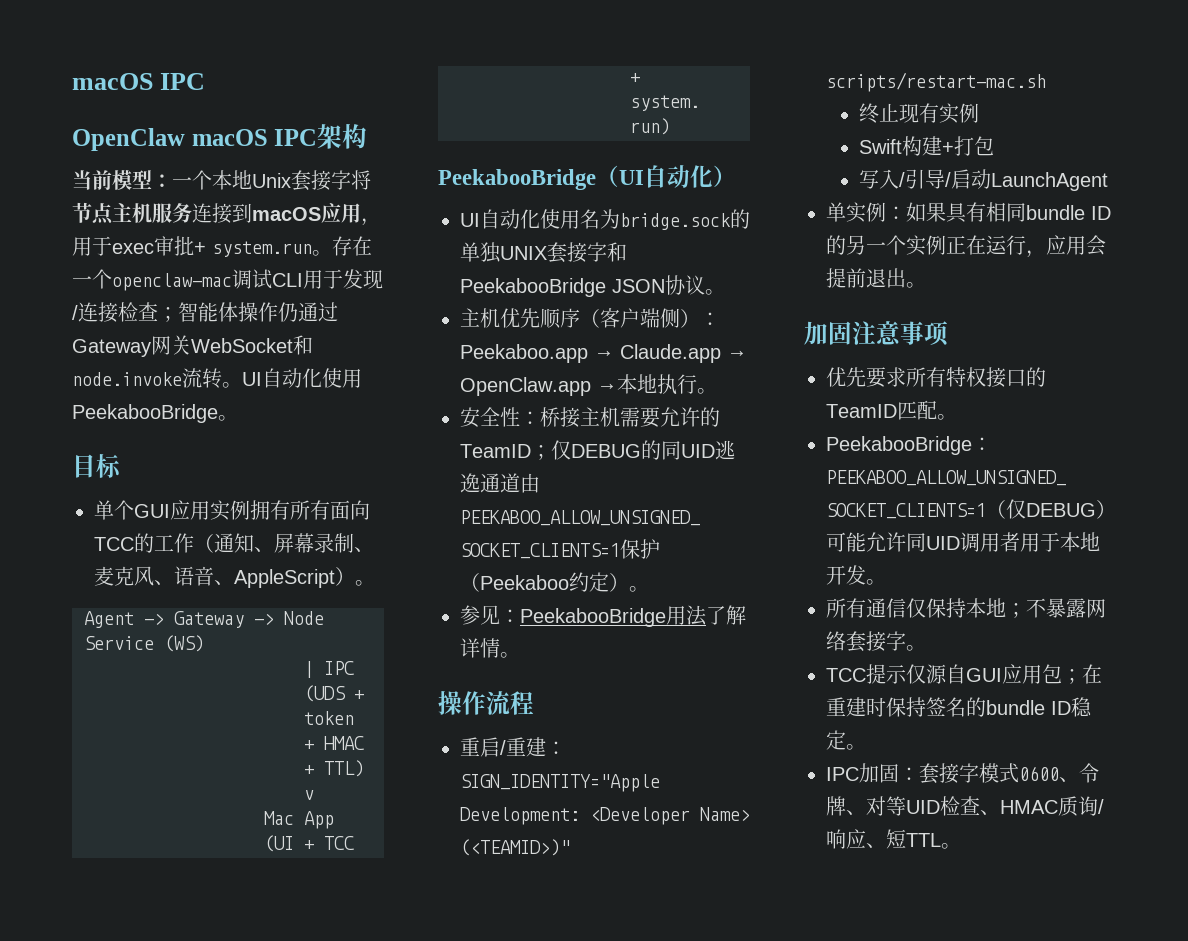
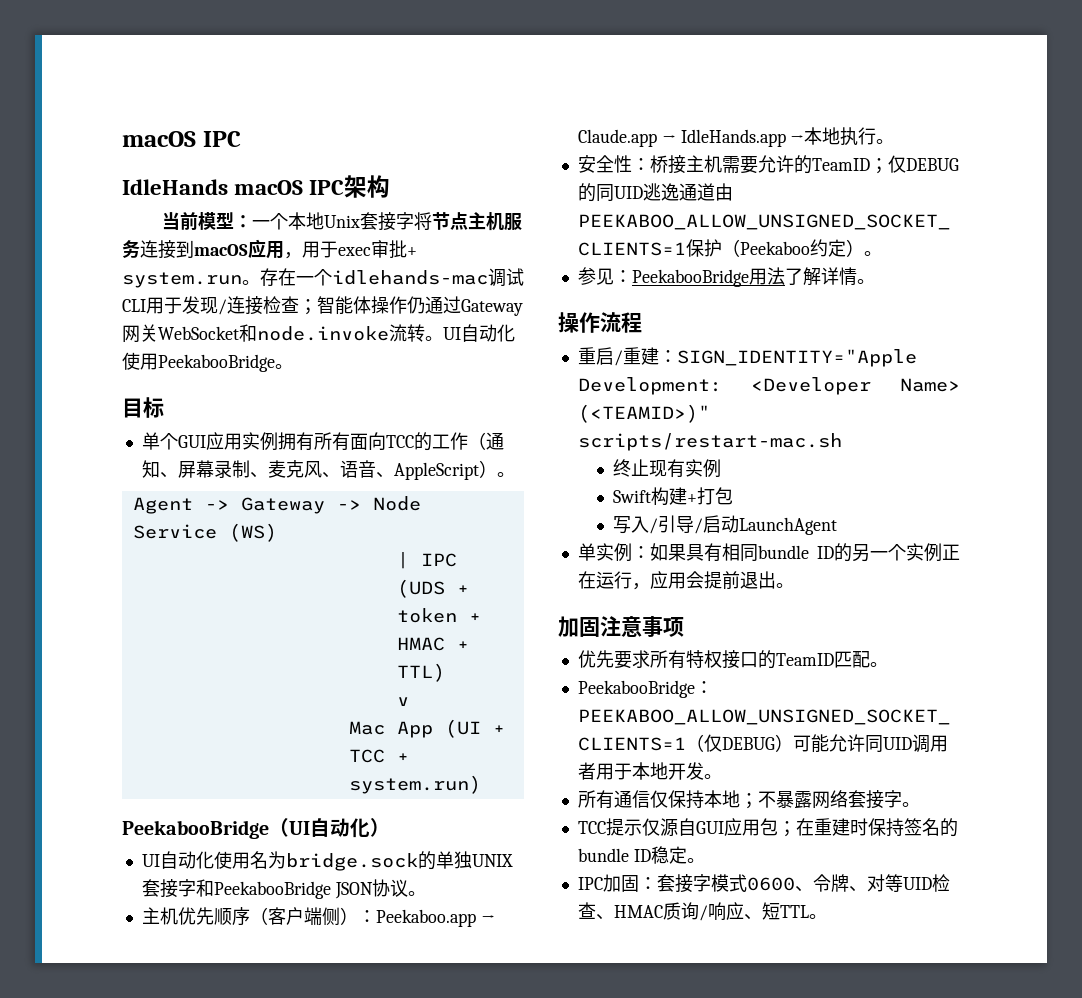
[72,128,185,151] OpenClaw -> [122,179,228,195] IdleHands
[112,273,232,291] openclaw-mac -> [332,270,488,285] idlehands-mac
[460,377,591,396] OpenClaw.app -> [680,129,786,147] IdleHands.app

